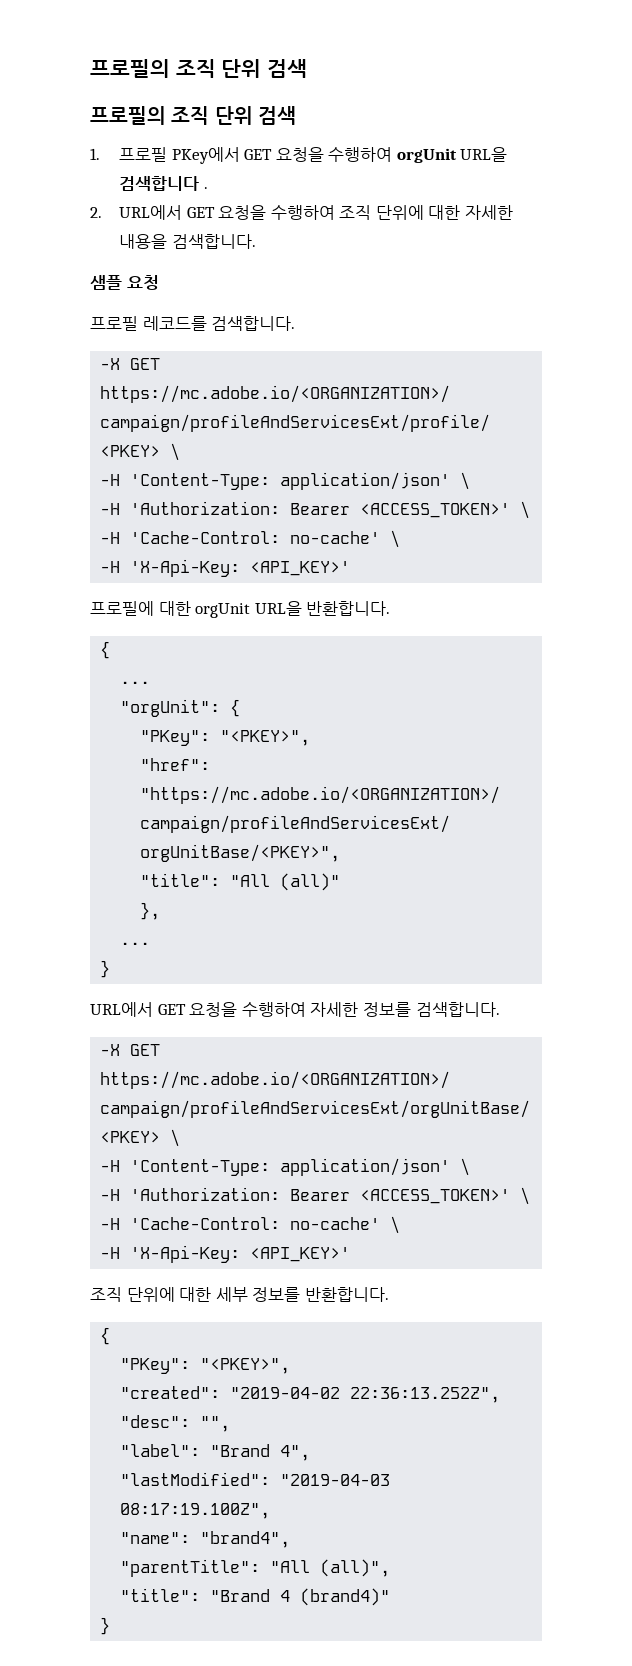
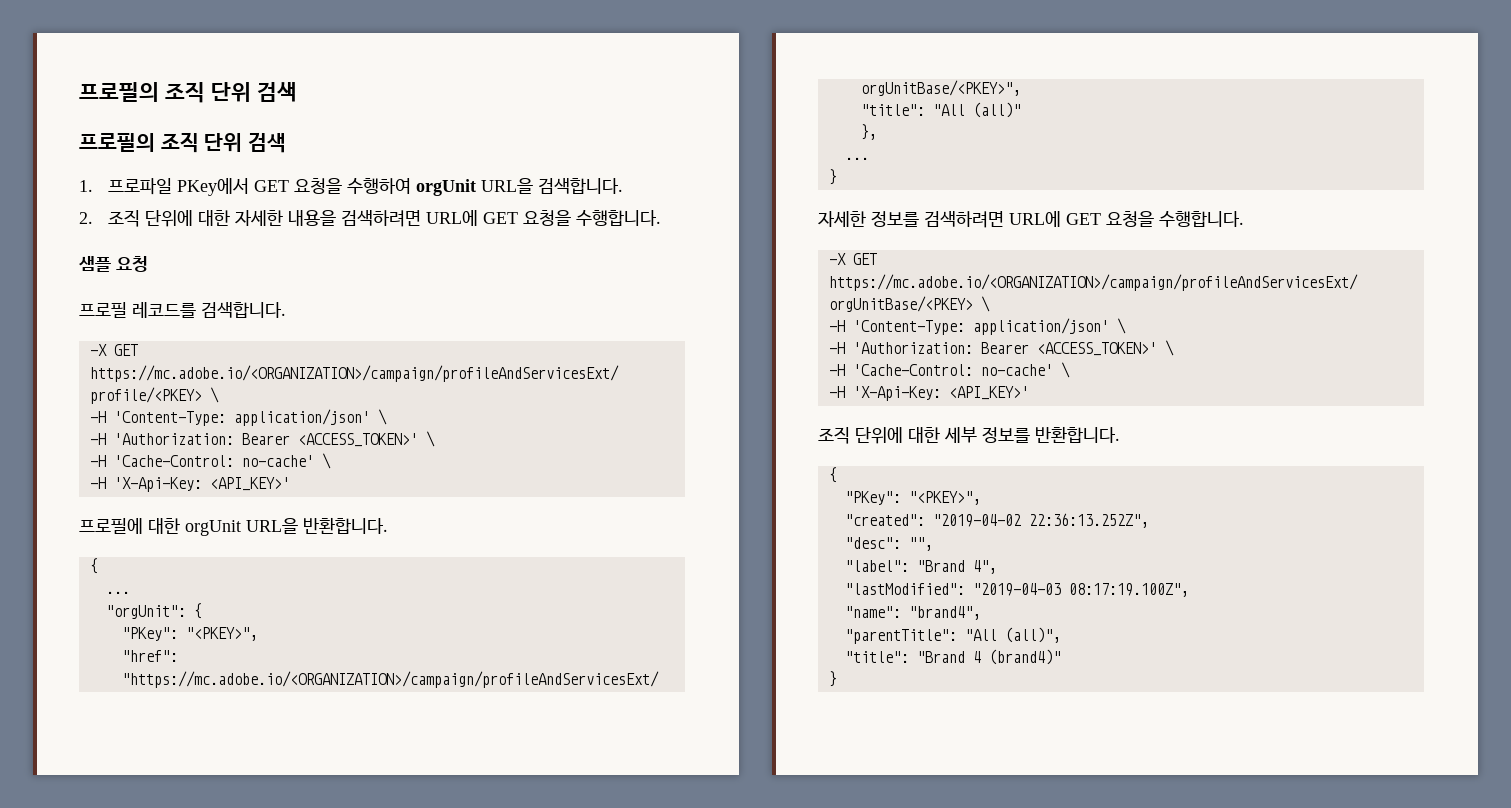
[118,147,167,162] 프로필 -> [107,178,172,195] 프로파일
[118,176,208,191] 검색합니다 . -> [537,178,623,194] 검색합니다.
[118,205,335,220] URL에서 GET 요청을 수행하여 -> (93, 218) none
[171,234,256,249] 검색합니다. -> [340,210,661,227] 검색하려면 URL에 GET 요청을 수행합니다.
[90,1002,500,1017] URL에서 GET 요청을 수행하여 자세한 정보를 검색합니다. -> [818,211,1244,228] 자세한 정보를 검색하려면 URL에 GET 요청을 수행합니다.

